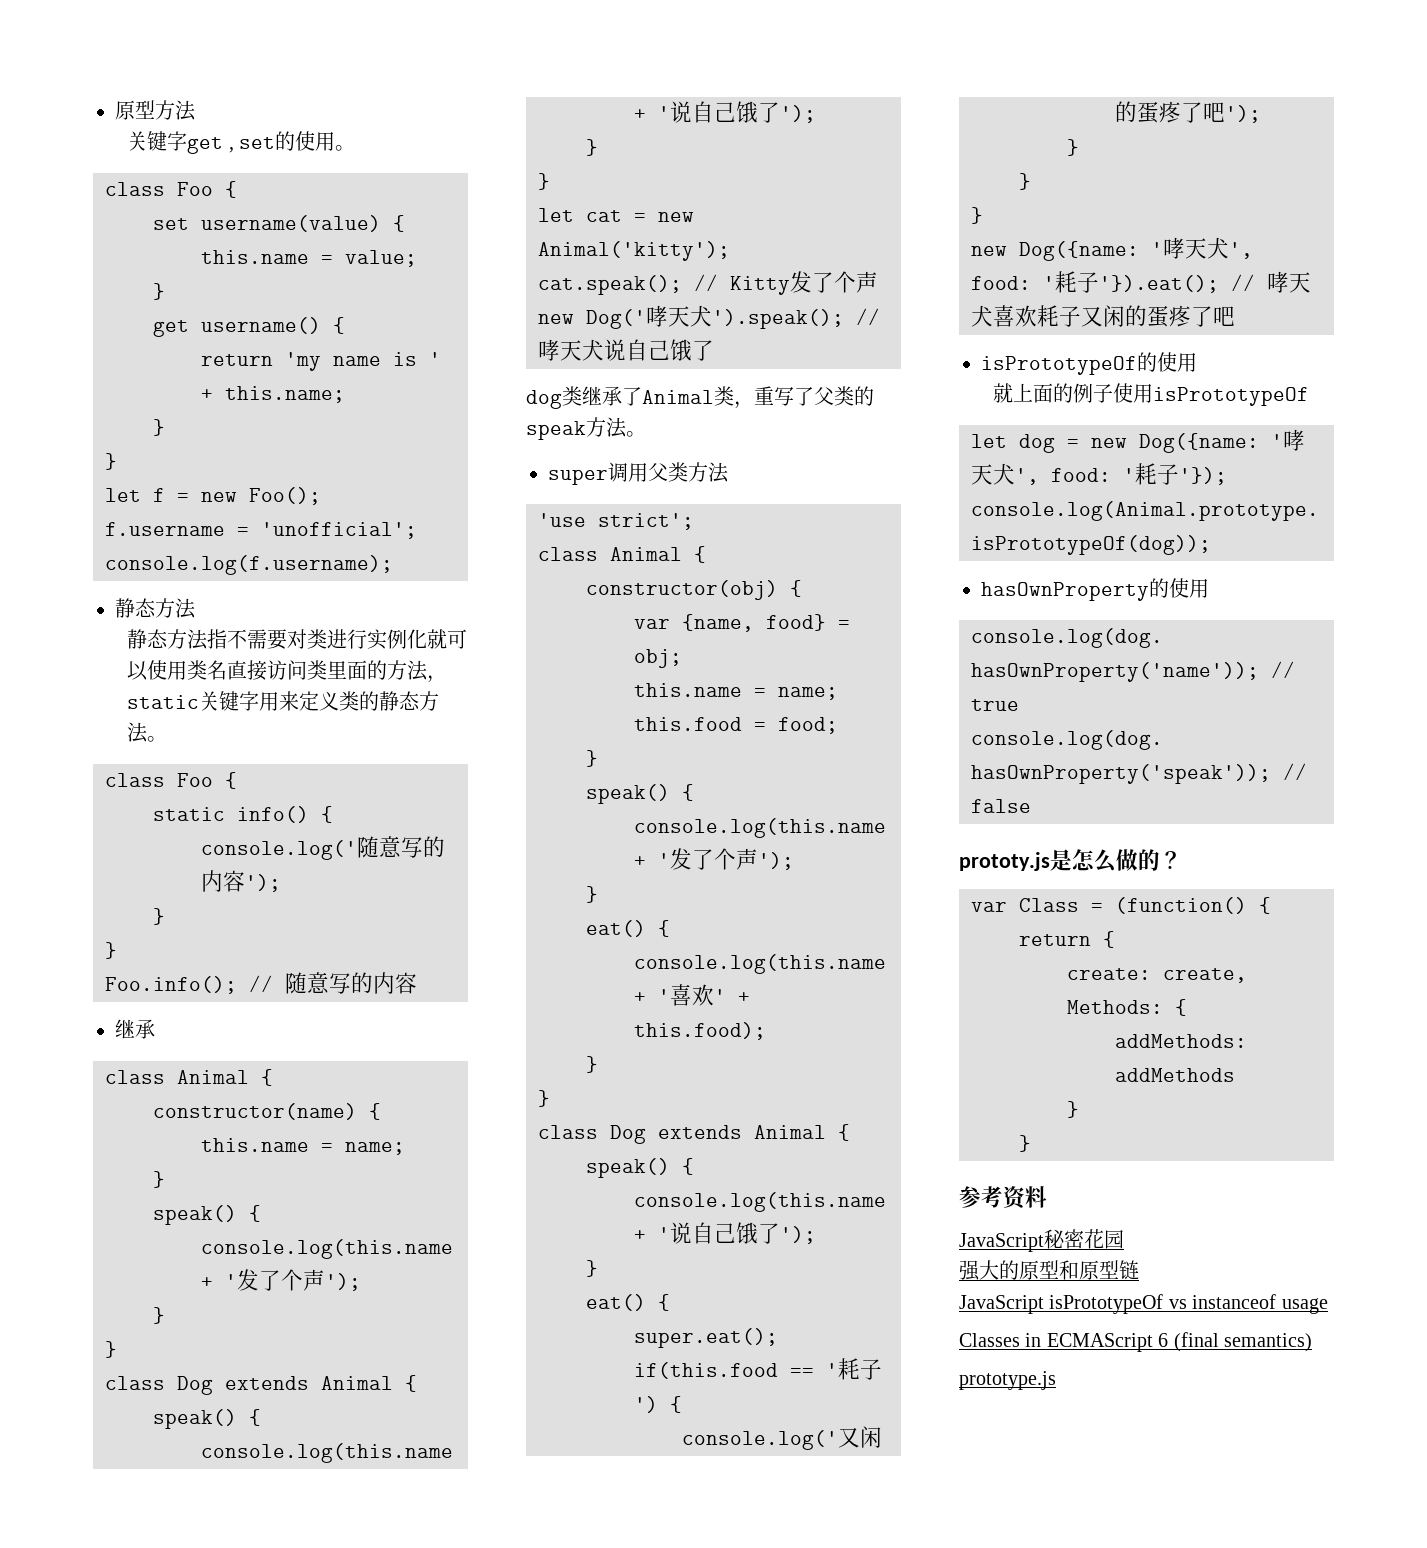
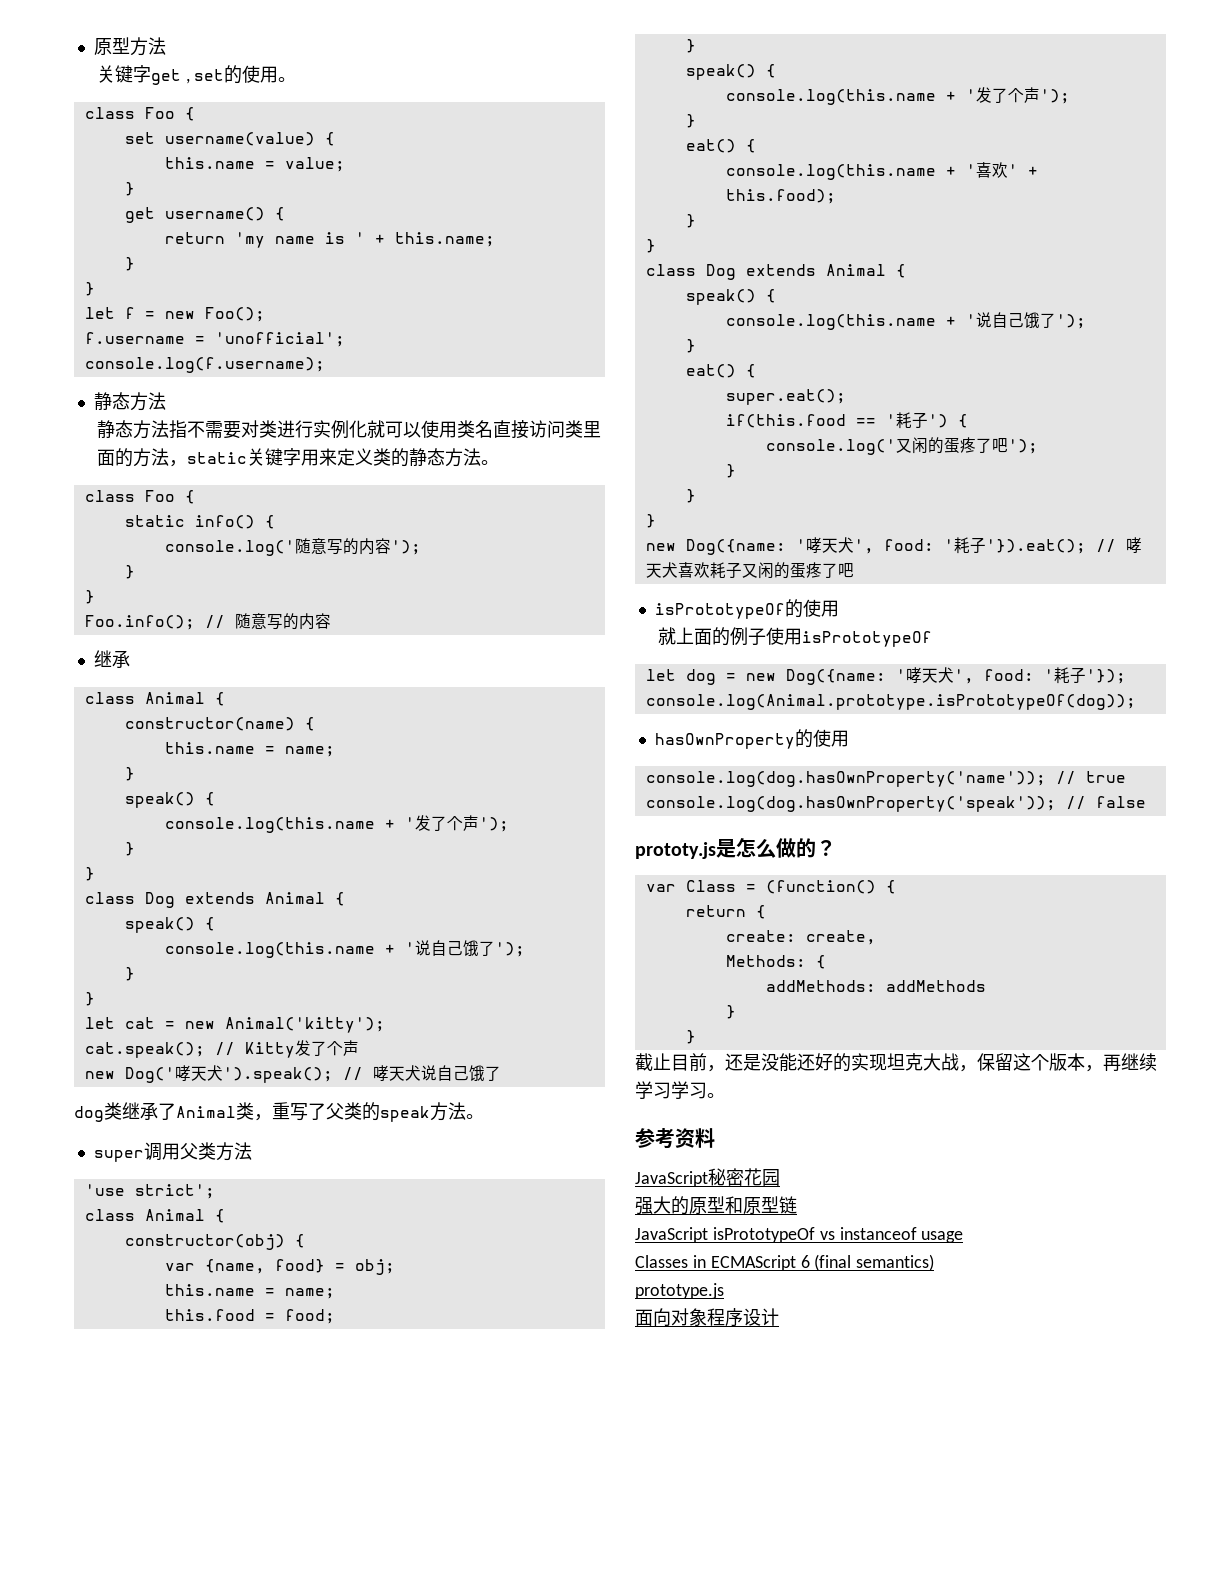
(1031, 1143) none -> [635,1053,1157,1072] [635,1081,725,1099] // 截止目前，还是没能还好的实现坦克大战，保留这个版本，再继续学习学习。
(1056, 1380) none -> [635,1308,779,1327] // 面向对象程序设计

